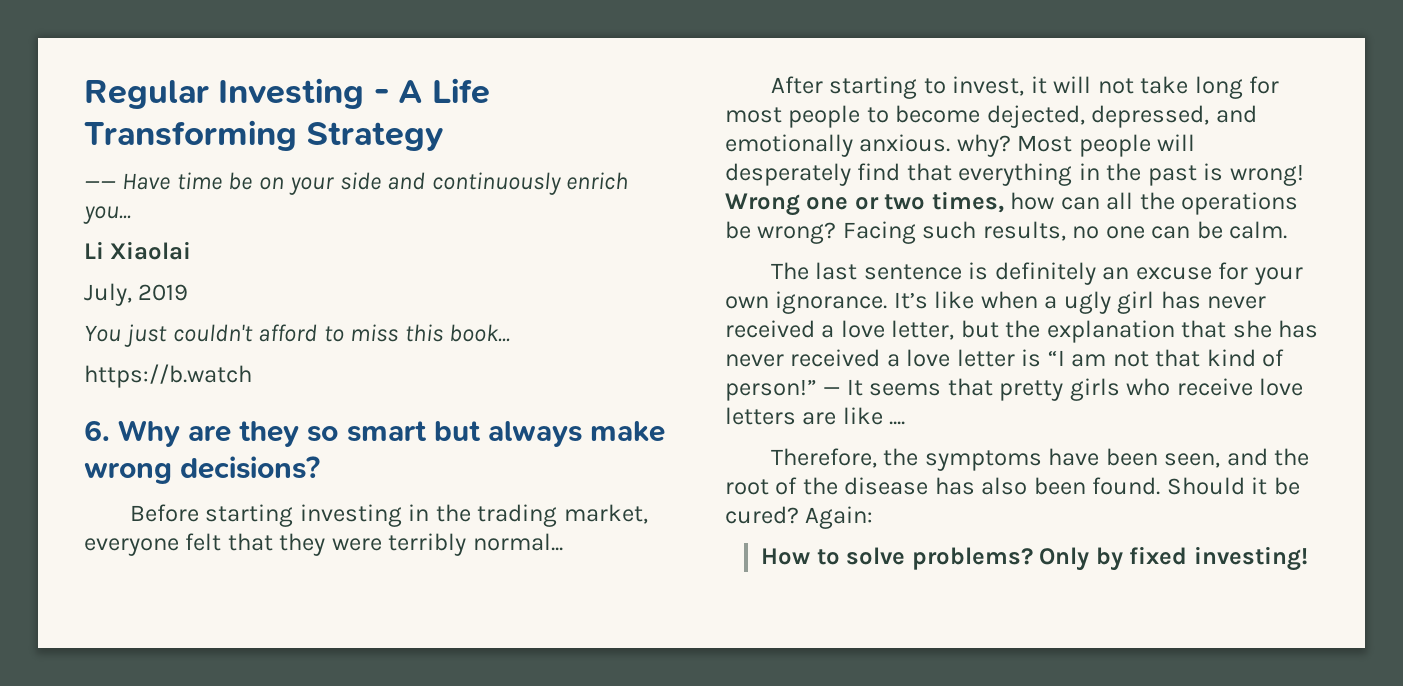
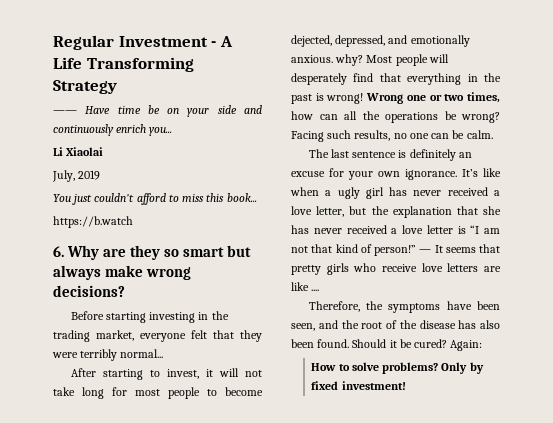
[218,78,365,109] Investing -> [118,36,208,47] Investment
[1193,546,1308,571] investing! -> [341,381,406,390] investment!

